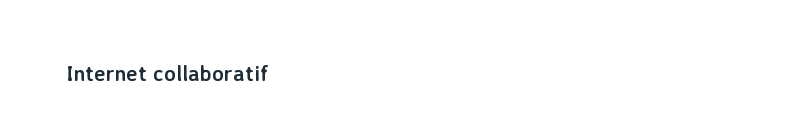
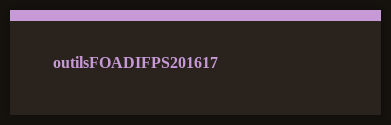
[66,65,269,81] Internet collaboratif -> [53,56,218,68] outilsFOADIFPS201617

